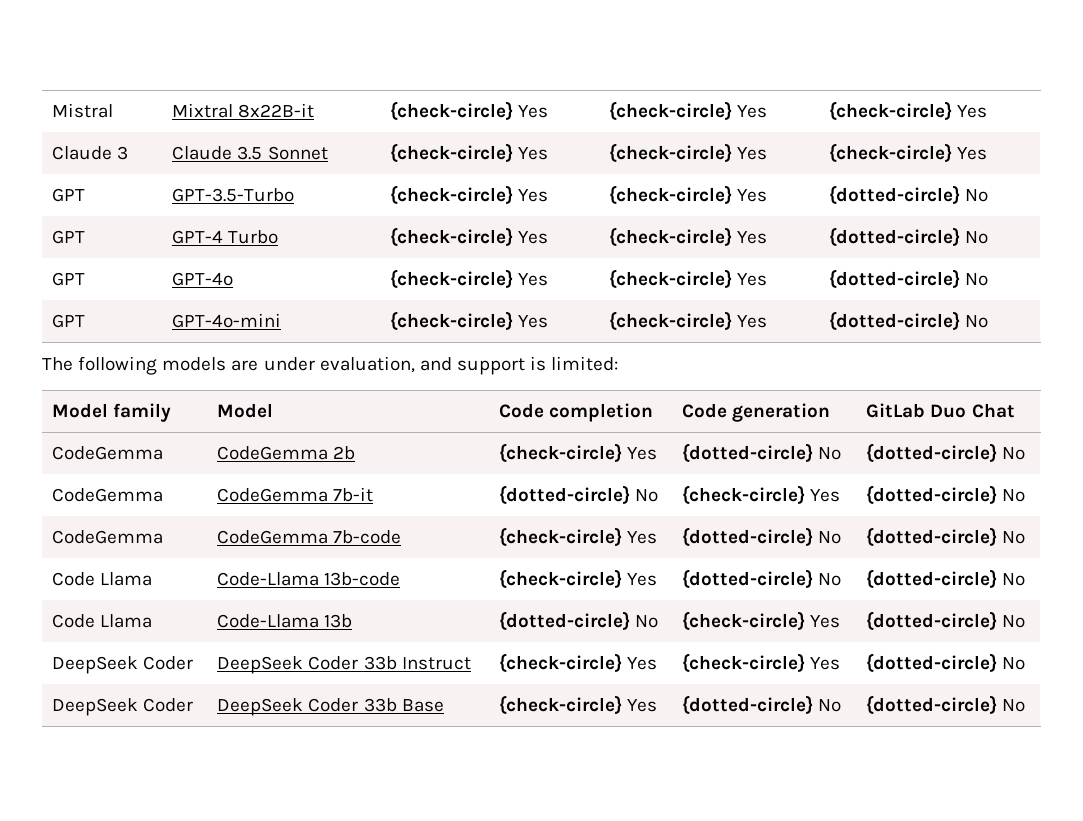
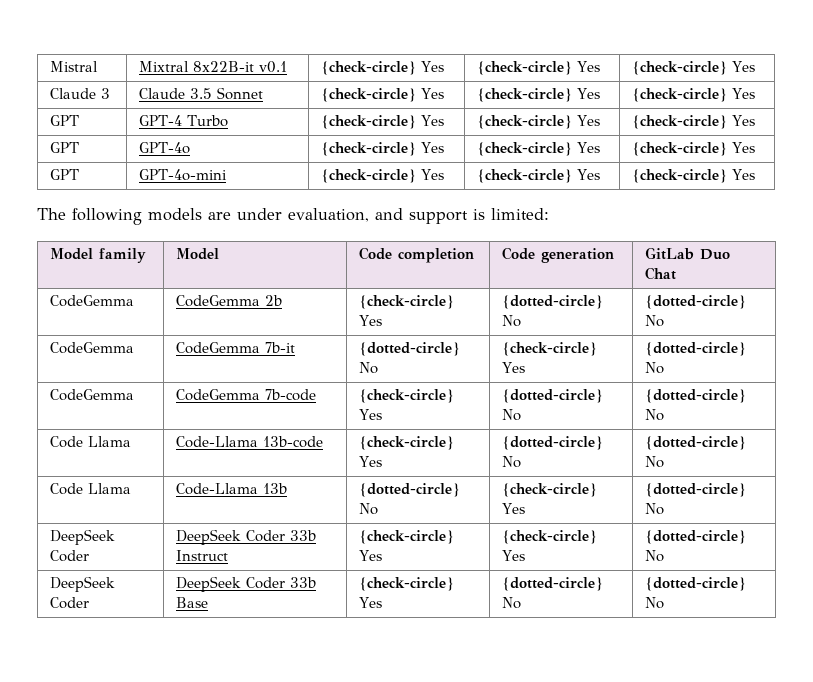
(315, 110) none -> [258,61,287,73] v0.1
[52,188,86,202] [172,188,295,202] [390,185,549,204] [609,185,768,204] [829,185,989,204] // GPT | GPT-3.5-Turbo | {check-circle} Yes | {check-circle} Yes | {dotted-circle} No -> (755, 93) none
[829,227,989,246] {dotted-circle} No -> [631,115,755,129] {check-circle} Yes
[829,269,989,288] {dotted-circle} No -> [631,142,755,156] {check-circle} Yes
[829,311,989,330] {dotted-circle} No -> [631,169,755,183] {check-circle} Yes

